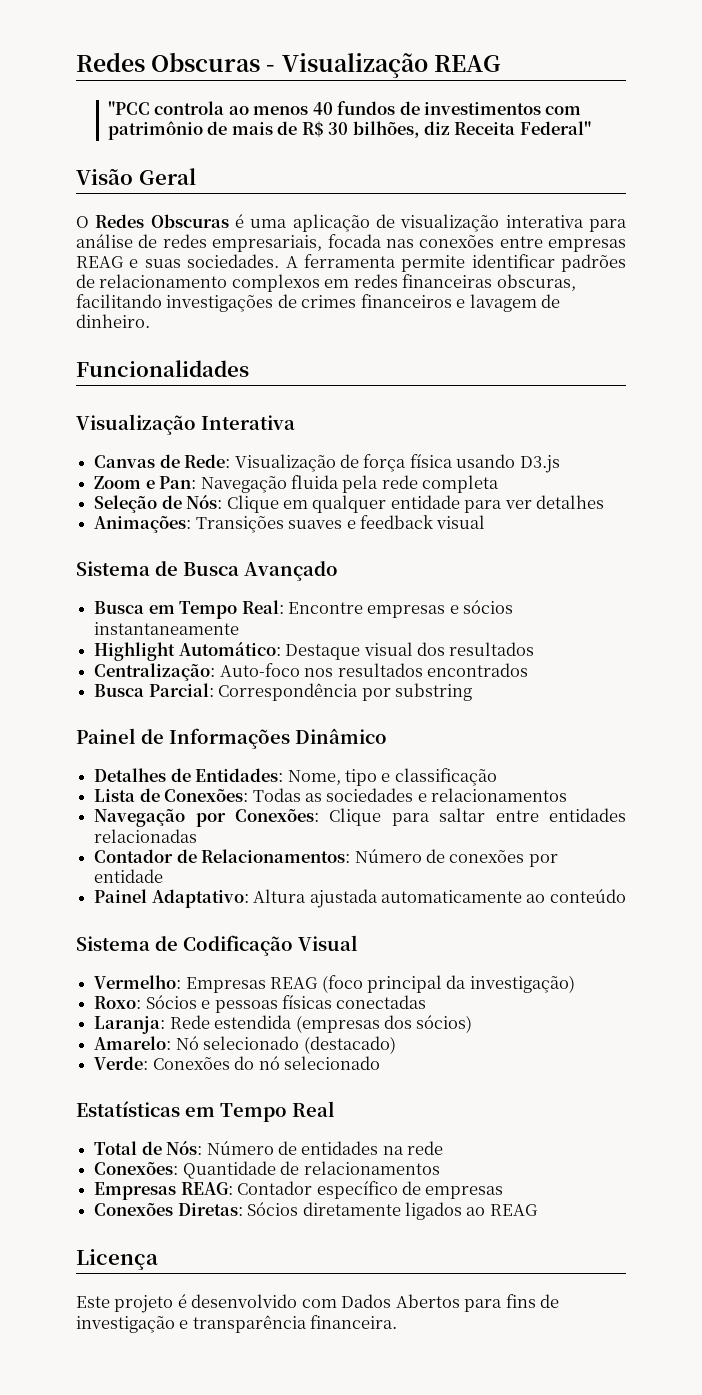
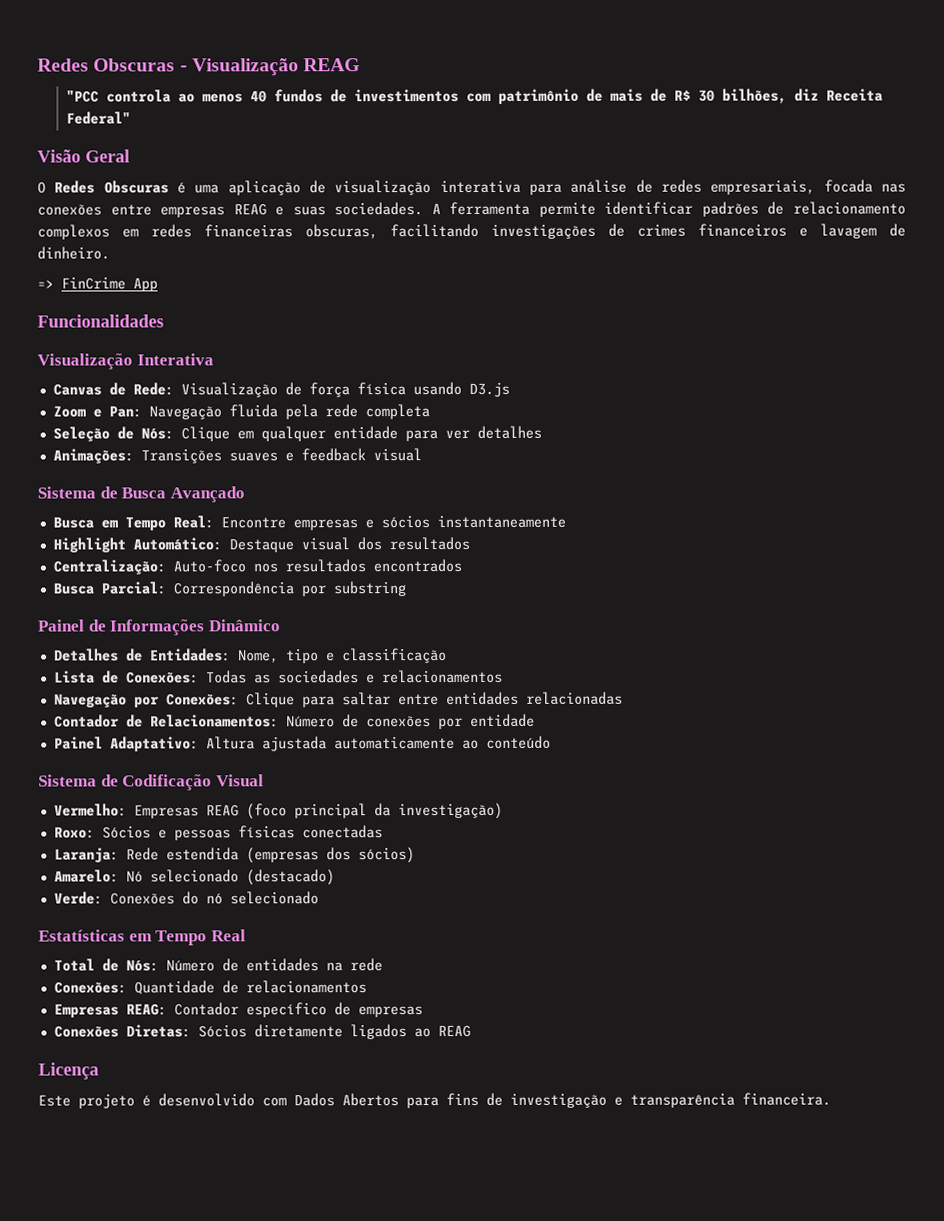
(150, 321) none -> [37,276,158,292] // => FinCrime App

